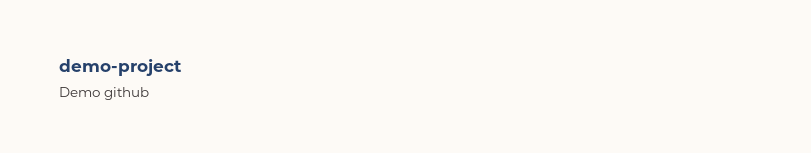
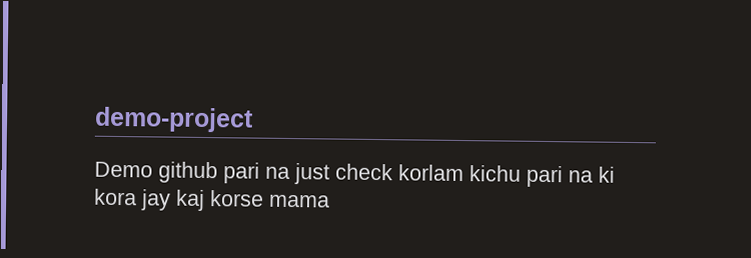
(149, 93) none -> [223,162,615,188] [94,188,330,212] pari na just check korlam kichu pari na ki kora jay kaj korse mama

